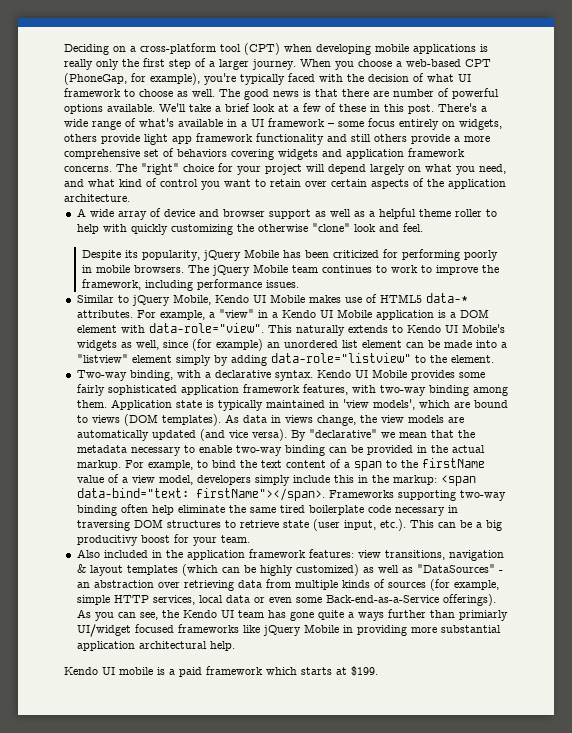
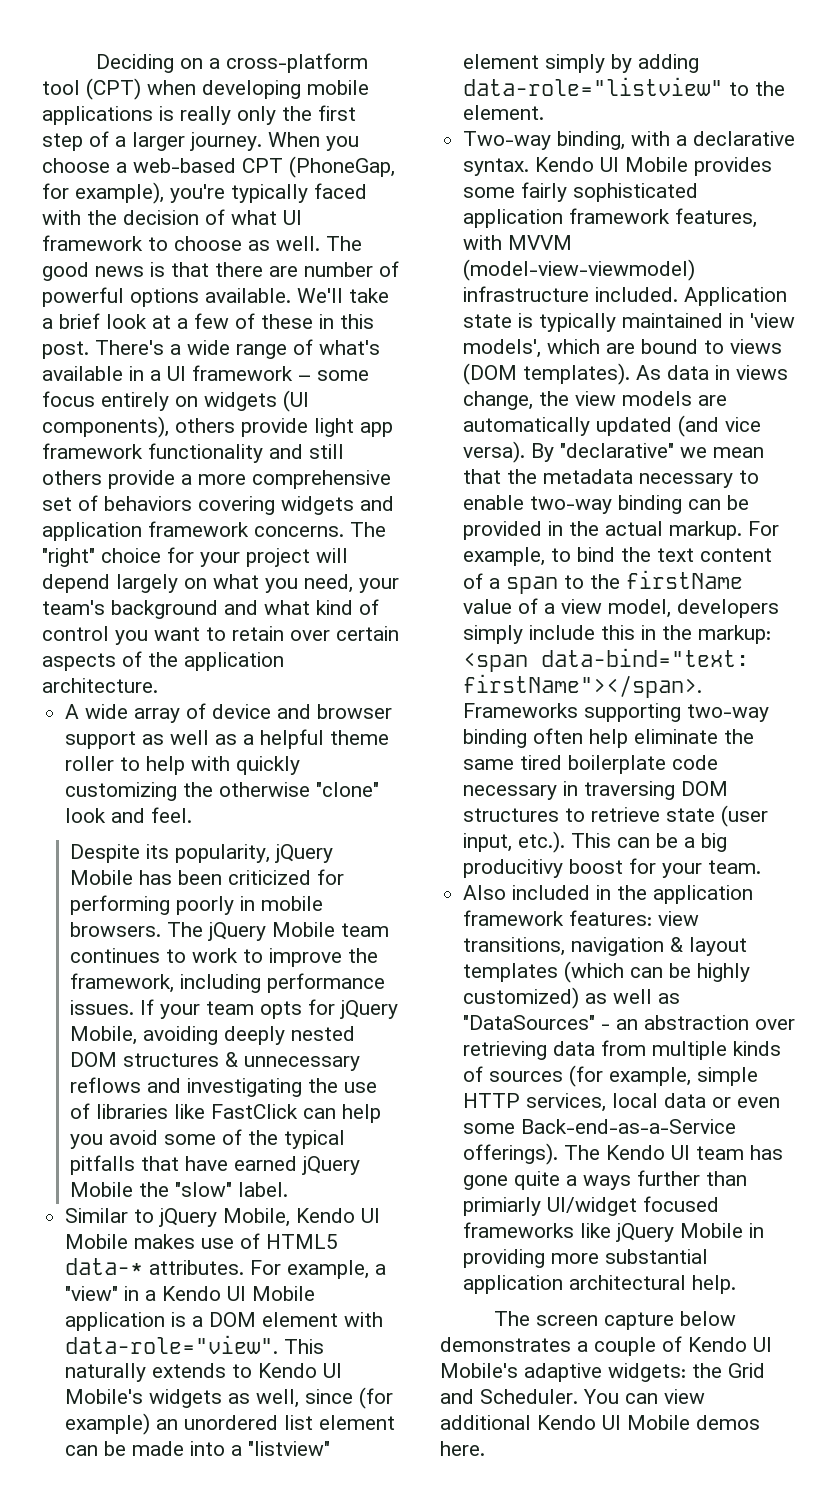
[459,119,502,130] widgets, -> [204,390,309,412] [42,416,169,438] widgets (UI components),
(506, 169) none -> [359,578,399,593] [42,600,218,619] your team's background
(299, 284) none -> [140,999,399,1019] [70,1026,356,1045] [70,1052,361,1071] [70,1077,378,1097] [70,1103,382,1123] [70,1129,346,1149] [70,1155,361,1175] [70,1182,289,1197] If your team opts for jQuery Mobile, avoiding deeply nested DOM structures & unnecessary reflows and investigating the use of libraries like FastClick can help you avoid some of the typical pitfalls that have earned jQuery Mobile the "slow" label.
[379,385,508,396] [76,400,107,408] two-way binding among them. -> [508,235,573,250] [463,259,696,281] [463,286,679,302] MVVM (model-view-viewmodel) infrastructure included.
[76,609,179,621] As you can see, the -> [564,1145,601,1160] The
[64,666,378,677] Kendo UI mobile is a paid framework which starts at $199. -> [493,1311,736,1330] [440,1336,772,1356] [440,1363,765,1382] [440,1389,705,1404] [440,1415,760,1430] [440,1441,485,1456] The screen capture below demonstrates a couple of Kendo UI Mobile's adaptive widgets: the Grid and Scheduler. You can view additional Kendo UI Mobile demos here.

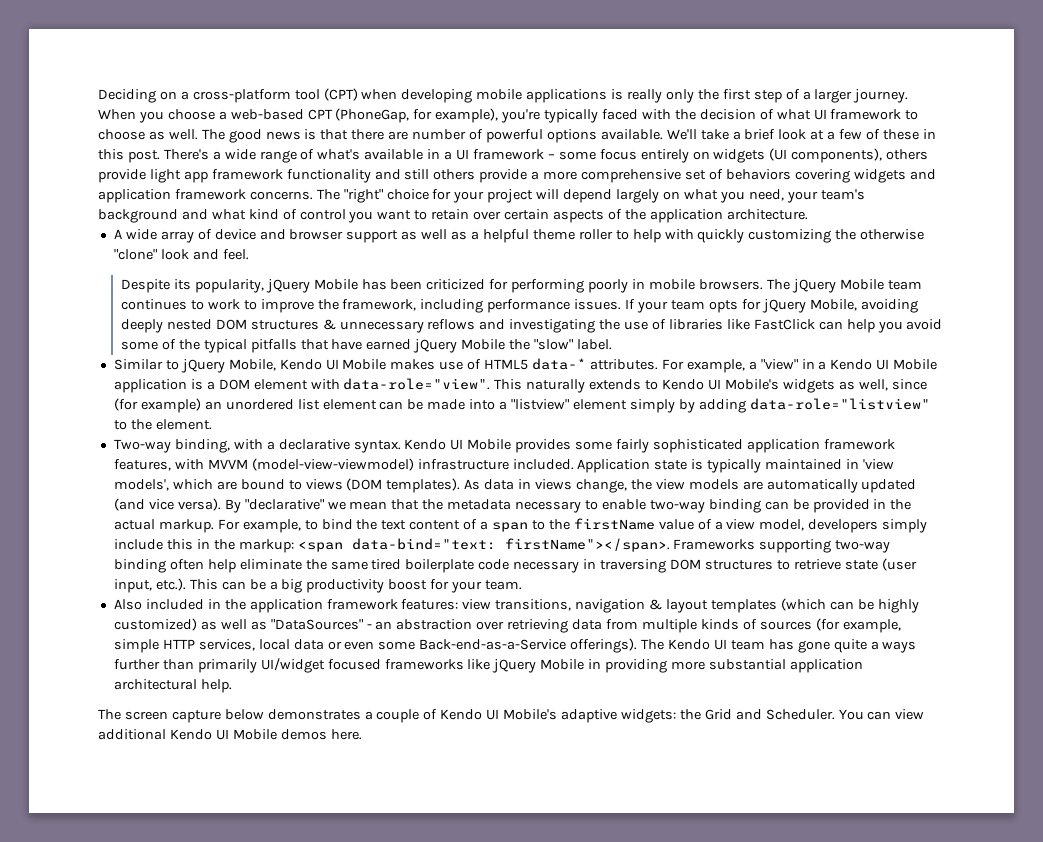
[463,859,564,878] producitivy -> [306,579,385,593] productivity
[463,1197,542,1216] primiarly -> [197,659,257,673] primarily

